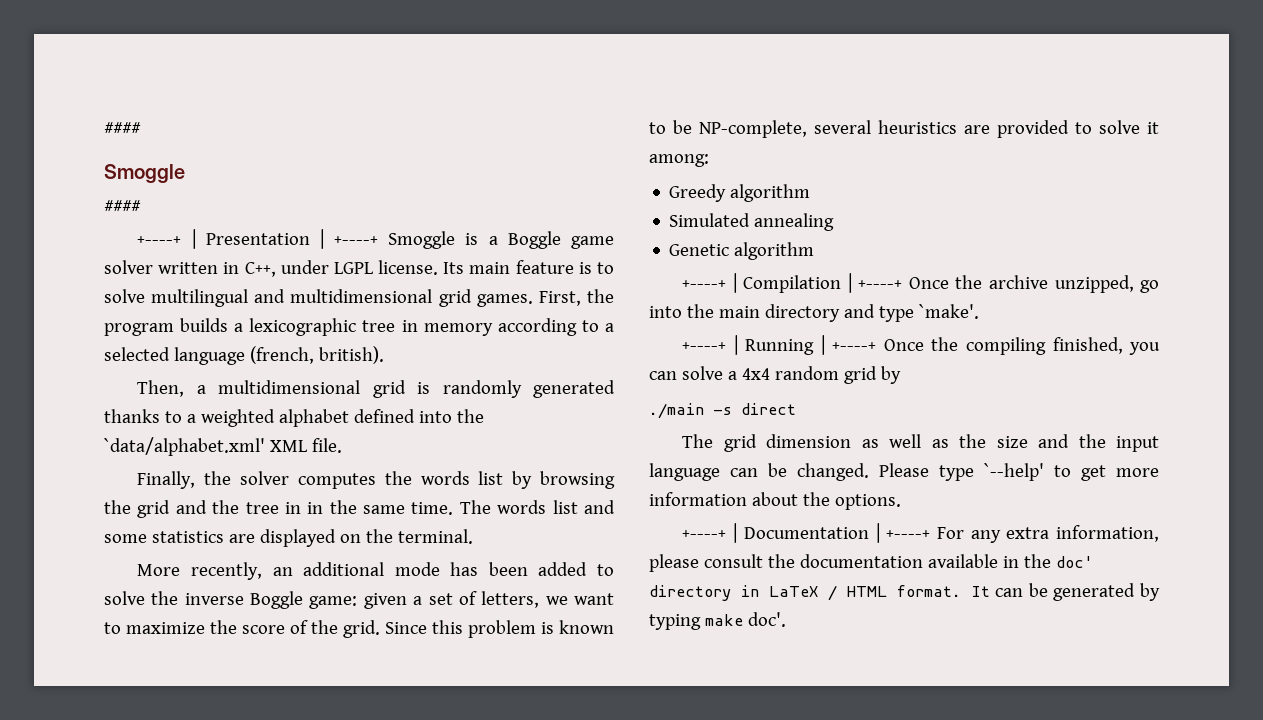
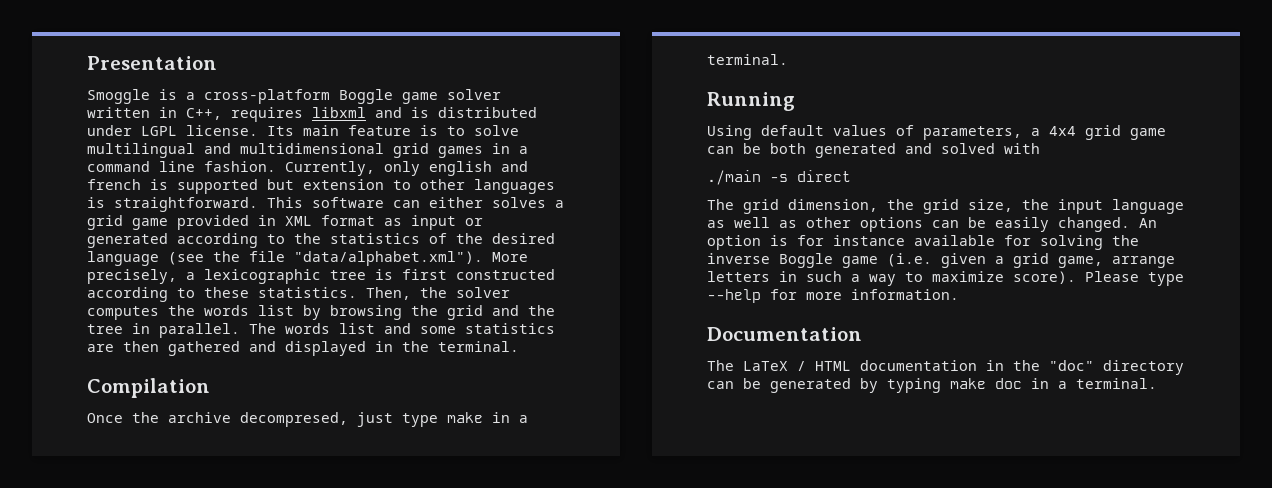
[104,122,141,134] [104,164,185,183] [104,200,141,212] [137,229,456,249] #### // Smoggle // #### // +----+ | Presentation | +----+ Smoggle -> [87,56,217,70] [87,89,150,104] Presentation // Smoggle
(498, 240) none -> [204,89,330,104] cross-platform
(276, 269) none -> [231,107,537,122] requires libxml and is distributed
[476,289,615,307] [104,318,614,336] [104,346,384,365] [137,380,615,398] [104,409,484,427] [104,437,342,456] [137,471,196,489] games. First, the program builds a lexicographic tree in memory according to a selected language (french, british). // Then, a multidimensional grid is randomly generated thanks to a weighted alphabet defined into the `data/alphabet.xml' XML file. // Finally, -> [438,143,528,158] [87,161,528,176] [87,179,555,194] [87,197,564,212] [87,215,483,230] [87,233,555,248] [87,251,528,266] [87,269,555,284] [87,287,411,302] games in a command line fashion. Currently, only english and french is supported but extension to other languages is straightforward. This software can either solves a grid game provided in XML format as input or generated according to the statistics of the desired language (see the file "data/alphabet.xml"). More precisely, a lexicographic tree is first constructed according to these statistics. Then,
[307,500,454,515] in the same time. -> [159,323,240,338] parallel.
[259,529,473,547] [137,562,614,580] [104,591,615,609] [104,620,614,638] [649,120,1159,138] [649,154,709,167] [669,184,811,202] [669,213,835,231] [669,242,815,260] [682,273,1159,293] [649,304,979,322] [682,335,1160,355] [649,366,901,384] displayed on the terminal. // More recently, an additional mode has been added to solve the inverse Boggle game: given a set of letters, we want to maximize the score of the grid. Since this problem is known to be NP-complete, several heuristics are provided to solve it among: // Greedy algorithm // Simulated annealing // Genetic algorithm // +----+ | Compilation | +----+ Once the archive unzipped, go into the main directory and type `make'. // +----+ | Running | +----+ Once the compiling finished, you can solve a 4x4 random grid by -> [123,341,519,356] [87,378,210,398] [87,412,528,427] [707,54,788,65] [707,92,795,111] [707,125,1166,140] [707,143,1040,158] then gathered and displayed in the terminal. // Compilation // Once the archive decompresed, just type make in a terminal. // Running // Using default values of parameters, a 4x4 grid game can be both generated and solved with
[766,434,1159,452] [649,463,1159,481] [649,492,901,510] [682,523,1159,543] [649,554,1093,572] [649,585,990,601] dimension as well as the size and the input language can be changed. Please type `--help' to get more information about the options. // +----+ | Documentation | +----+ For any extra information, please consult the documentation available in the doc' directory in LaTeX / HTML format. It -> [788,199,1184,214] [707,217,1157,232] [707,235,1139,250] [707,253,1175,268] [707,271,1184,286] [707,289,959,303] [707,327,862,341] [707,360,1184,375] dimension, the grid size, the input language as well as other options can be easily changed. An option is for instance available for solving the inverse Boggle game (i.e. given a grid game, arrange letters in such a way to maximize score). Please type --help for more information. // Documentation // The LaTeX / HTML documentation in the "doc" directory
[747,612,786,627] doc'. -> [995,378,1157,389] doc in a terminal.

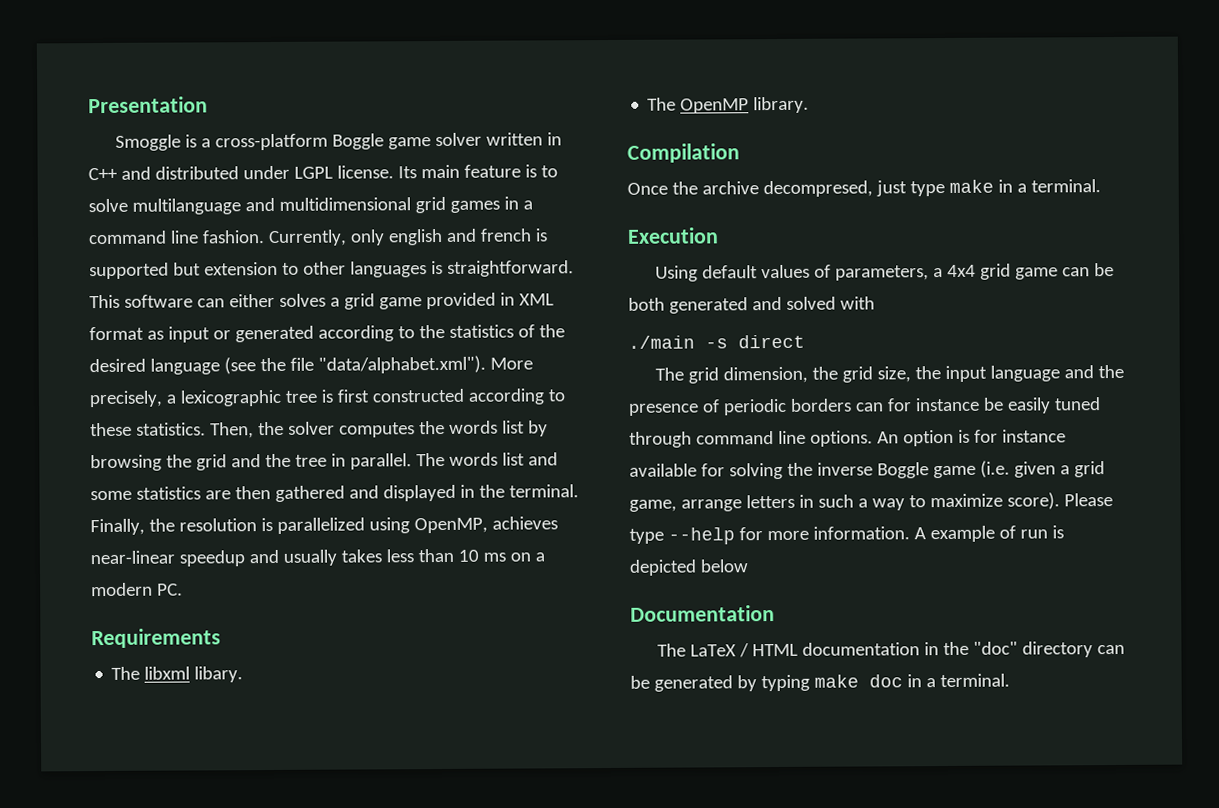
[186,107,429,122] C++, requires libxml and is -> [88,166,151,181] C++ and
[87,143,195,158] multilingual -> [131,198,241,215] multilanguage
(519, 346) none -> [90,516,558,536] [90,548,545,567] [91,582,183,597] [91,628,221,649] [111,666,244,683] [647,96,810,114] Finally, the resolution is parallelized using OpenMP, achieves near-linear speedup and usually takes less than 10 ms on a modern PC. // Requirements // The libxml libary. // The OpenMP library.
[707,92,795,111] Running -> [627,227,719,244] Execution
[707,217,1130,232] as well as other options can be easily changed. -> [1063,364,1124,379] [628,397,1101,416] [629,430,873,448] and the presence of periodic borders can for instance be easily tuned through command line options.
(959, 294) none -> [913,525,1064,543] [629,559,749,576] A example of run is depicted below

